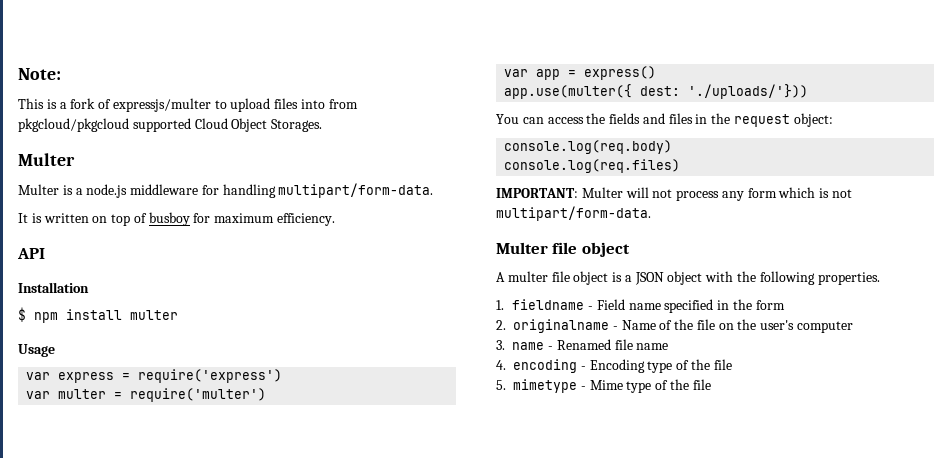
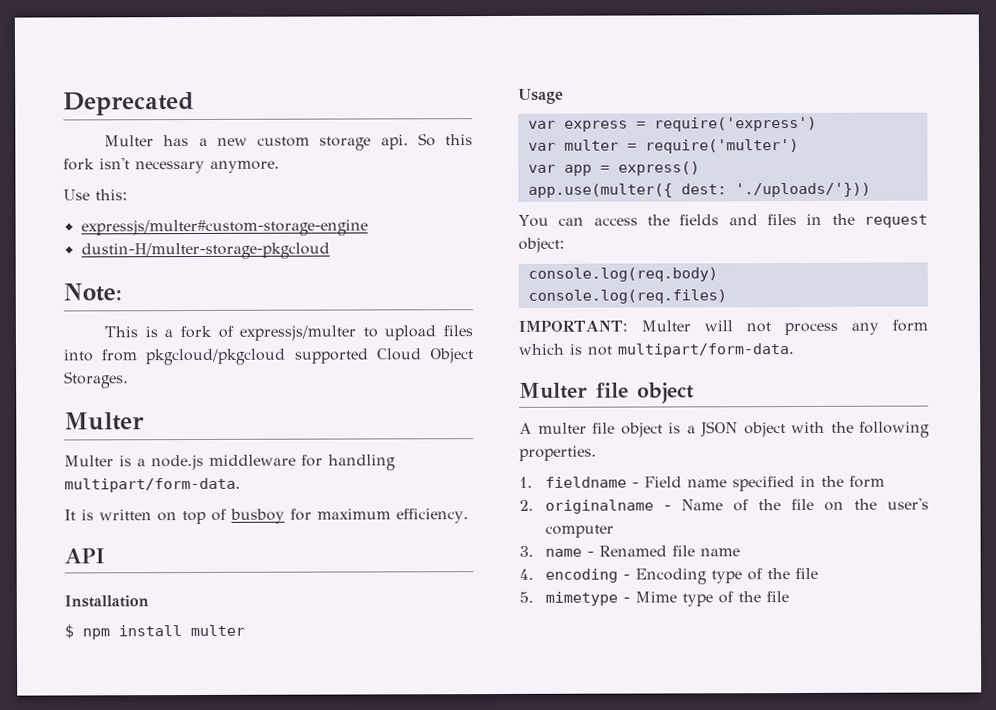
(18, 74) none -> [63,92,195,116] [104,133,474,151] [63,157,280,174] [63,189,128,201] [80,219,368,237] [80,242,330,260] Deprecated // Multer has a new custom storage api. So this fork isn't necessary anymore. // Use this: // expressjs/multer#custom-storage-engine // dustin-H/multer-storage-pkgcloud //

